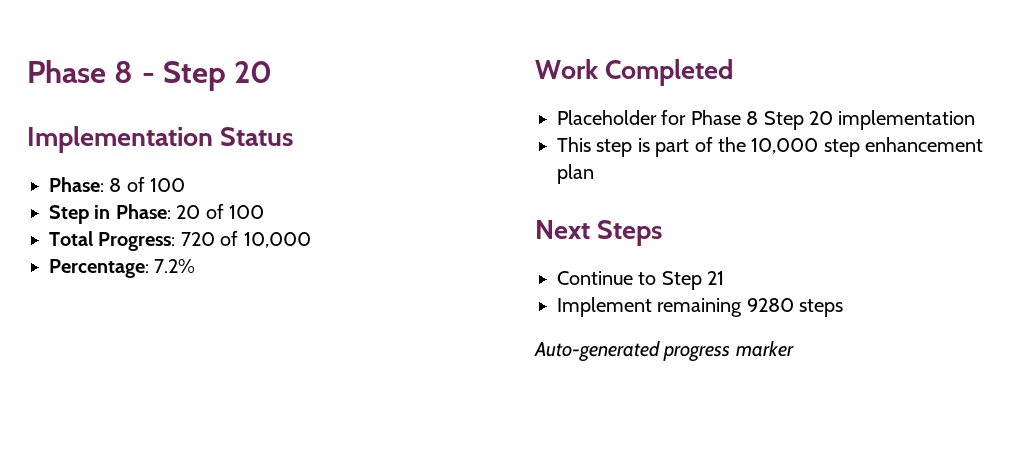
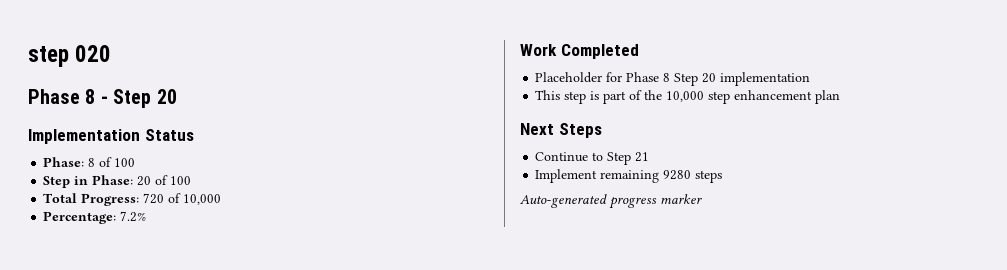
(27, 71) none -> [28,45,112,67] step 020 //

